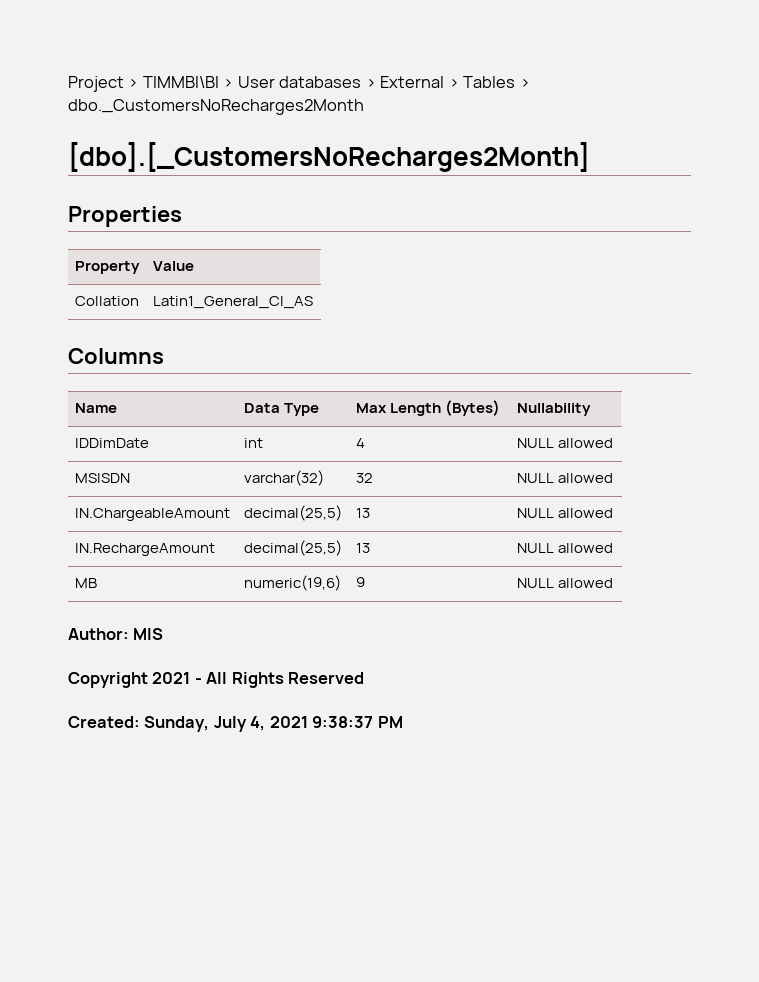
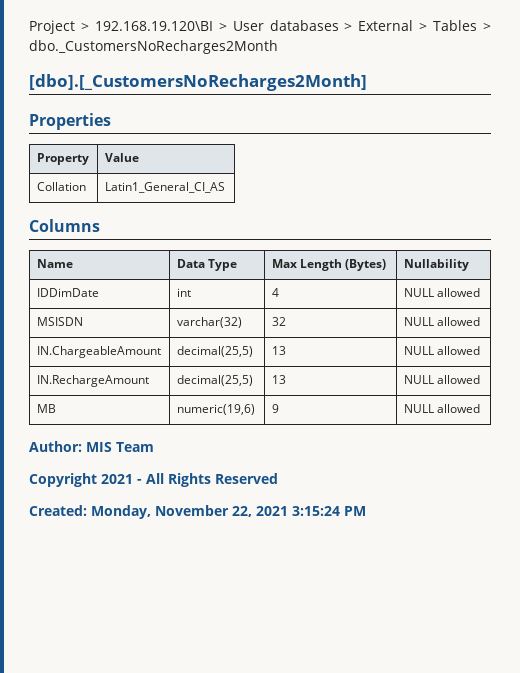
[142,76,219,88] TIMMBI\BI -> [94,21,213,31] 192.168.19.120\BI
(164, 634) none -> [116,442,154,452] Team
[144,716,374,732] Sunday, July 4, 2021 9:38:37 -> [91,505,340,519] Monday, November 22, 2021 3:15:24

